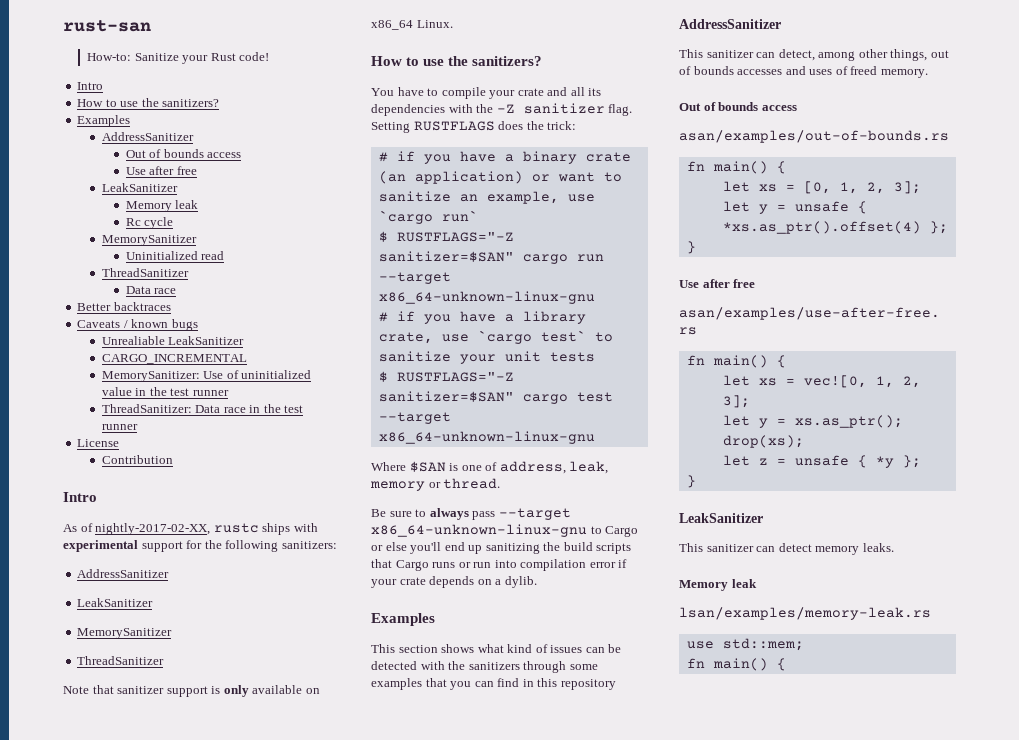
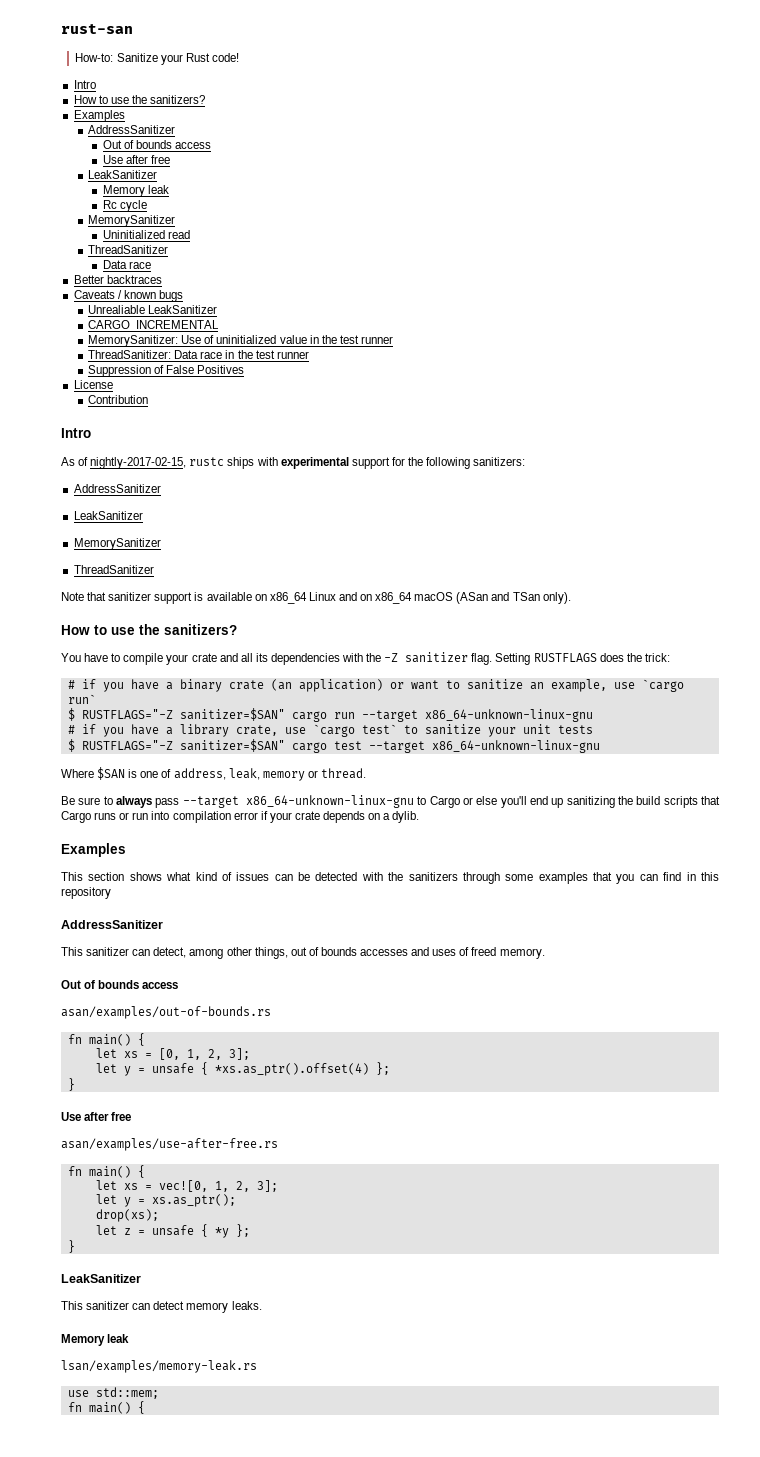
(138, 427) none -> [88,365,245,377] // Suppression of False Positives
[95,523,211,535] nightly-2017-02-XX, -> [90,457,187,469] nightly-2017-02-15,
[223,685,249,697] only -> (204, 596) none
[416,20,453,28] Linux. -> [308,592,571,604] Linux and on x86_64 macOS (ASan and TSan only).

